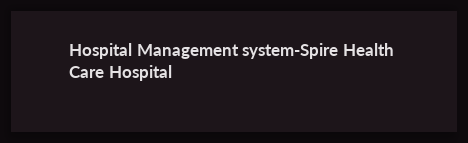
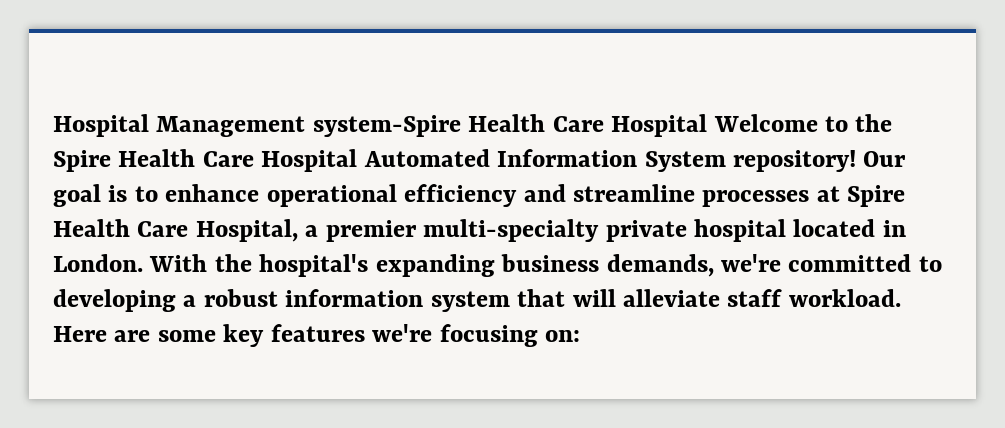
(172, 73) none -> [713,114,893,132] [53,149,907,172] [53,184,906,207] [53,219,906,242] [53,254,942,277] [53,289,901,312] [53,324,580,347] Welcome to the Spire Health Care Hospital Automated Information System repository! Our goal is to enhance operational efficiency and streamline processes at Spire Health Care Hospital, a premier multi-specialty private hospital located in London. With the hospital's expanding business demands, we're committed to developing a robust information system that will alleviate staff workload. Here are some key features we're focusing on:

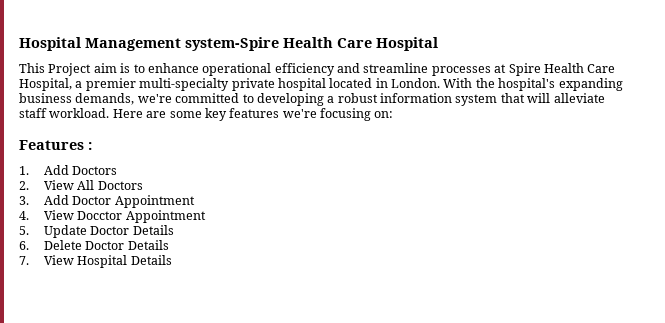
[713,114,893,132] [53,149,907,172] [53,184,101,207] Welcome to the Spire Health Care Hospital Automated Information System repository! Our goal -> [19,63,117,76] // This Project aim
(580, 336) none -> [19,140,92,150] [19,165,118,175] [19,180,143,190] [19,195,195,208] [19,210,206,223] [19,225,174,238] [19,240,169,250] [19,255,172,268] // Features : // 1. Add Doctors // 2. View All Doctors // 3. Add Doctor Appointment // 4. View Docctor Appointment // 5. Update Doctor Details // 6. Delete Doctor Details // 7. View Hospital Details

